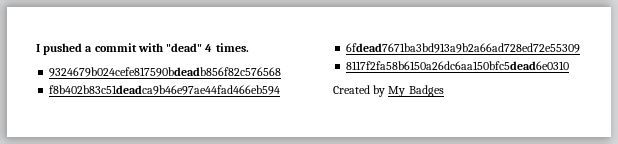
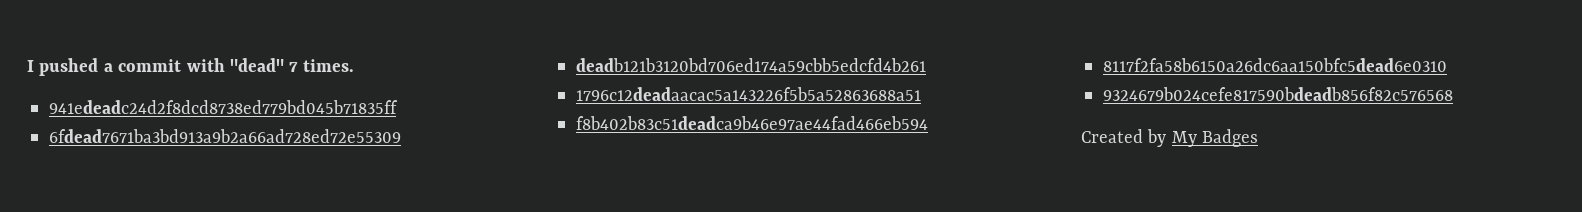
[205,44,213,52] 4 -> [289,62,299,72] 7
[49,67,282,77] 9324679b024cefe817590bdeadb856f82c576568 -> [49,100,398,114] [49,129,401,143] [576,58,926,72] [576,87,921,101] 941edeadc24d2f8dcd8738ed779bd045b71835ff // 6fdead7671ba3bd913a9b2a66ad728ed72e55309 // deadb121b3120bd706ed174a59cbb5edcfd4b261 // 1796c12deadaacac5a143226f5b5a52863688a51
[346,43,581,53] [346,61,570,70] 6fdead7671ba3bd913a9b2a66ad728ed72e55309 // 8117f2fa58b6150a26dc6aa150bfc5dead6e0310 -> [1103,58,1447,72] [1103,87,1453,101] 8117f2fa58b6150a26dc6aa150bfc5dead6e0310 // 9324679b024cefe817590bdeadb856f82c576568

